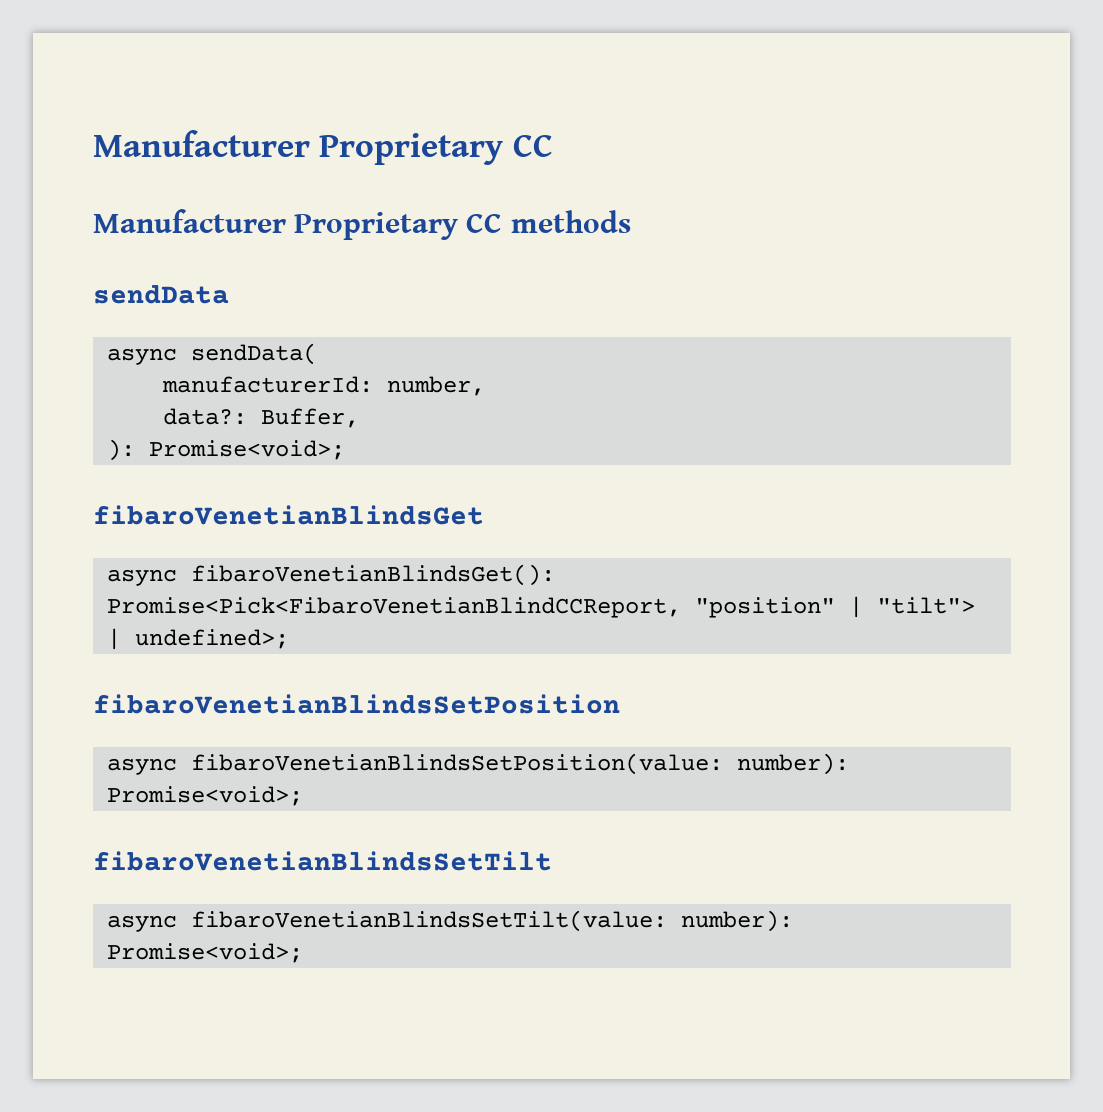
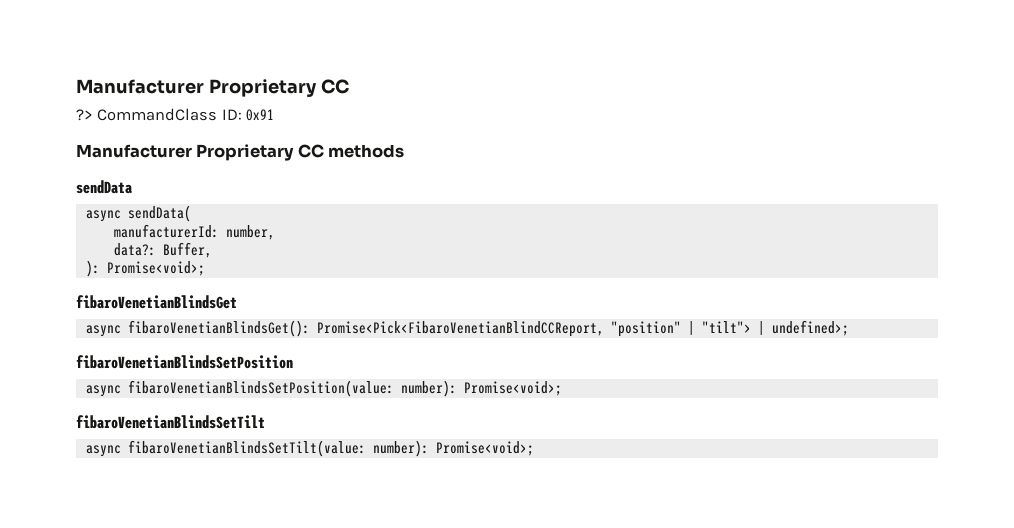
[93,130,553,165] Manufacturer Proprietary CC -> [76,79,349,97] [76,108,275,121] Manufacturer Proprietary CC // ?> CommandClass ID: 0x91

